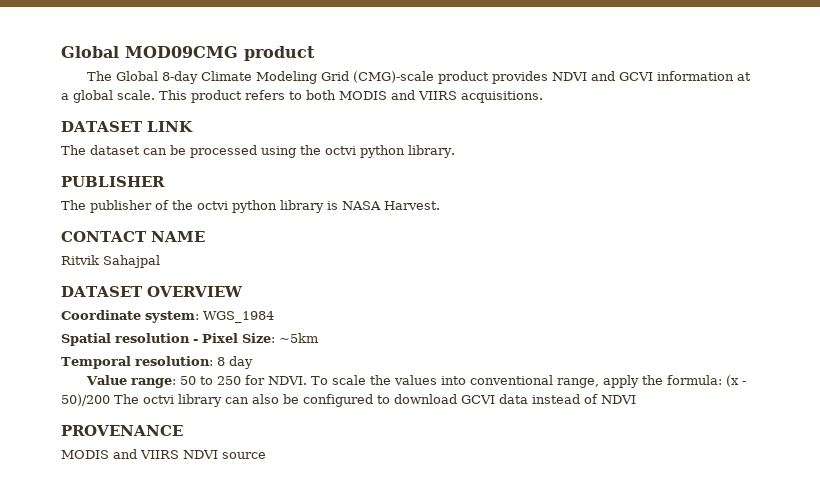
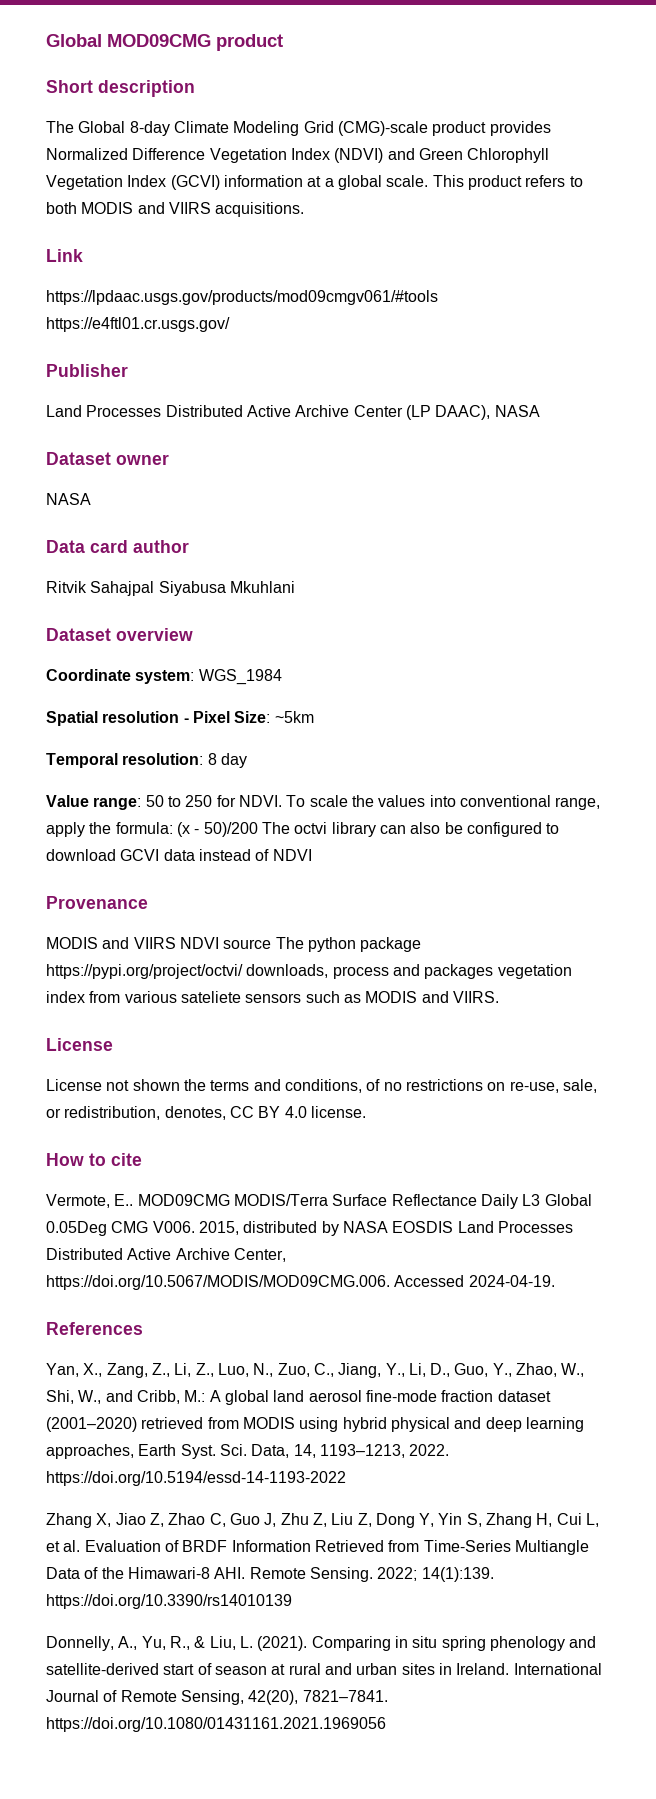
(315, 53) none -> [46,80,195,97] // Short description
[551,71,653,81] NDVI and GCVI -> [46,148,550,163] [46,175,220,190] Normalized Difference Vegetation Index (NDVI) and Green Chlorophyll Vegetation Index (GCVI)
[61,121,193,132] [61,145,455,158] [61,176,165,187] [61,200,440,213] [61,231,205,242] [61,255,160,268] [61,286,243,297] DATASET LINK // The dataset can be processed using the octvi python library. // PUBLISHER // The publisher of the octvi python library is NASA Harvest. // CONTACT NAME // Ritvik Sahajpal // DATASET OVERVIEW -> [46,249,83,262] [46,290,438,305] [46,317,230,332] [46,364,128,377] [46,405,540,420] [46,452,169,465] [46,493,91,505] [46,540,189,553] [46,581,295,596] [46,628,193,641] Link // https://lpdaac.usgs.gov/products/mod09cmgv061/#tools https://e4ftl01.cr.usgs.gov/ // Publisher // Land Processes Distributed Active Archive Center (LP DAAC), NASA // Dataset owner // NASA // Data card author // Ritvik Sahajpal Siyabusa Mkuhlani // Dataset overview
[61,425,183,436] PROVENANCE -> [46,896,148,909] Provenance
(266, 455) none -> [275,937,422,952] [46,964,572,979] [46,991,499,1003] [46,1038,113,1051] [46,1079,597,1093] [46,1106,366,1120] [46,1153,142,1166] [46,1194,592,1209] [46,1221,573,1236] [46,1248,286,1262] [46,1275,555,1290] [46,1322,143,1335] [46,1363,585,1378] [46,1390,551,1405] [46,1417,584,1432] [46,1444,450,1459] [46,1471,346,1486] [46,1513,600,1528] [46,1540,589,1555] [46,1567,494,1582] [46,1594,292,1609] [46,1636,597,1651] [46,1663,602,1675] [46,1690,388,1705] [46,1717,386,1732] The python package https://pypi.org/project/octvi/ downloads, process and packages vegetation index from various sateliete sensors such as MODIS and VIIRS. // License // License not shown the terms and conditions, of no restrictions on re-use, sale, or redistribution, denotes, CC BY 4.0 license. // How to cite // Vermote, E.. MOD09CMG MODIS/Terra Surface Reflectance Daily L3 Global 0.05Deg CMG V006. 2015, distributed by NASA EOSDIS Land Processes Distributed Active Archive Center, https://doi.org/10.5067/MODIS/MOD09CMG.006. Accessed 2024-04-19. // References // Yan, X., Zang, Z., Li, Z., Luo, N., Zuo, C., Jiang, Y., Li, D., Guo, Y., Zhao, W., Shi, W., and Cribb, M.: A global land aerosol fine-mode fraction dataset (2001–2020) retrieved from MODIS using hybrid physical and deep learning approaches, Earth Syst. Sci. Data, 14, 1193–1213, 2022. https://doi.org/10.5194/essd-14-1193-2022 // Zhang X, Jiao Z, Zhao C, Guo J, Zhu Z, Liu Z, Dong Y, Yin S, Zhang H, Cui L, et al. Evaluation of BRDF Information Retrieved from Time-Series Multiangle Data of the Himawari-8 AHI. Remote Sensing. 2022; 14(1):139. https://doi.org/10.3390/rs14010139 // Donnelly, A., Yu, R., & Liu, L. (2021). Comparing in situ spring phenology and satellite-derived start of season at rural and urban sites in Ireland. International Journal of Remote Sensing, 42(20), 7821–7841. https://doi.org/10.1080/01431161.2021.1969056

